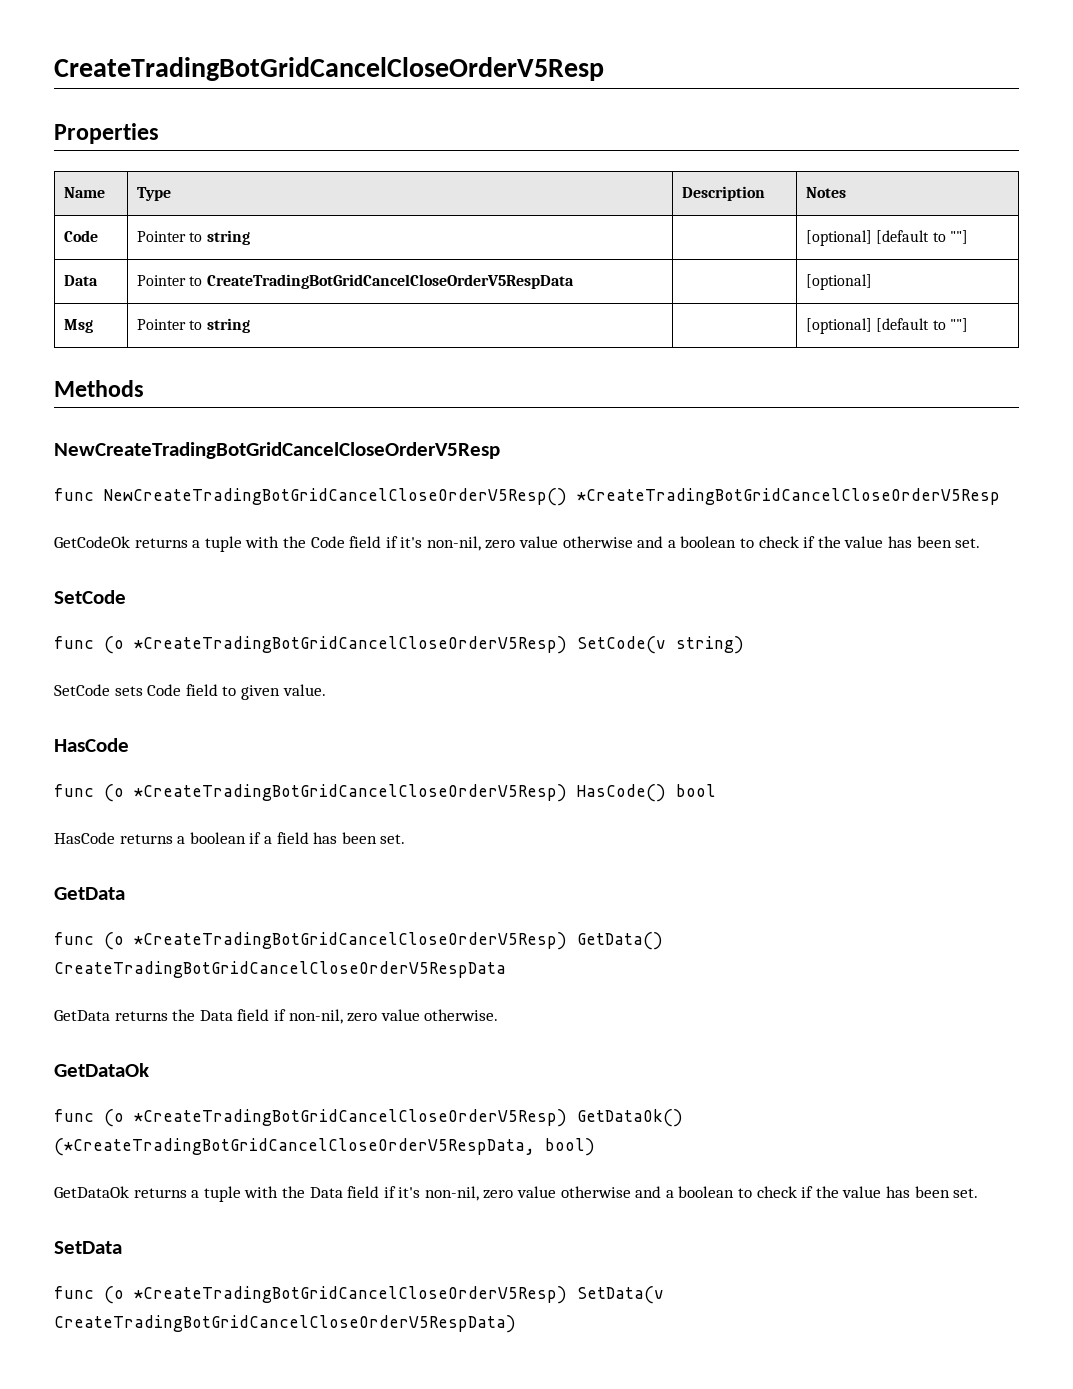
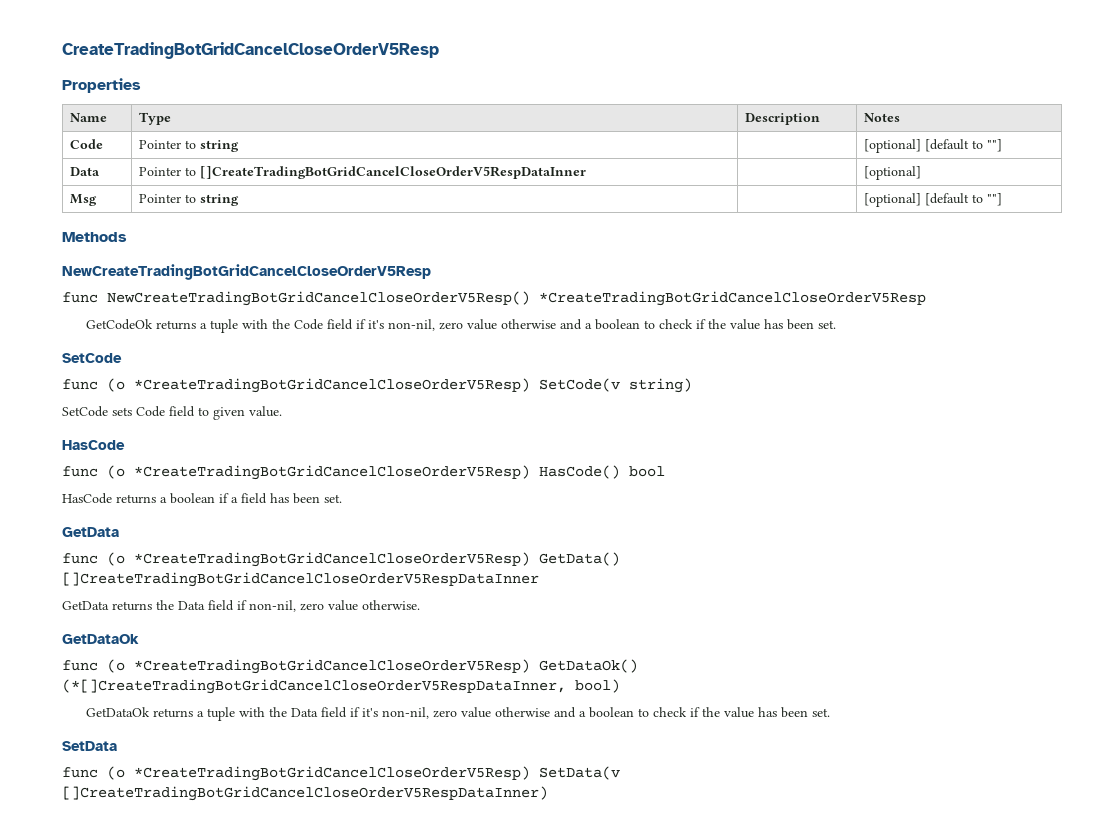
[206,274,574,289] CreateTradingBotGridCancelCloseOrderV5RespData -> [199,166,586,179] []CreateTradingBotGridCancelCloseOrderV5RespDataInner
[54,961,506,978] CreateTradingBotGridCancelCloseOrderV5RespData -> [62,572,539,587] []CreateTradingBotGridCancelCloseOrderV5RespDataInner
[54,1138,535,1156] (*CreateTradingBotGridCancelCloseOrderV5RespData, -> [62,679,566,694] (*[]CreateTradingBotGridCancelCloseOrderV5RespDataInner,
[54,1315,516,1333] CreateTradingBotGridCancelCloseOrderV5RespData) -> [62,786,548,801] []CreateTradingBotGridCancelCloseOrderV5RespDataInner)

